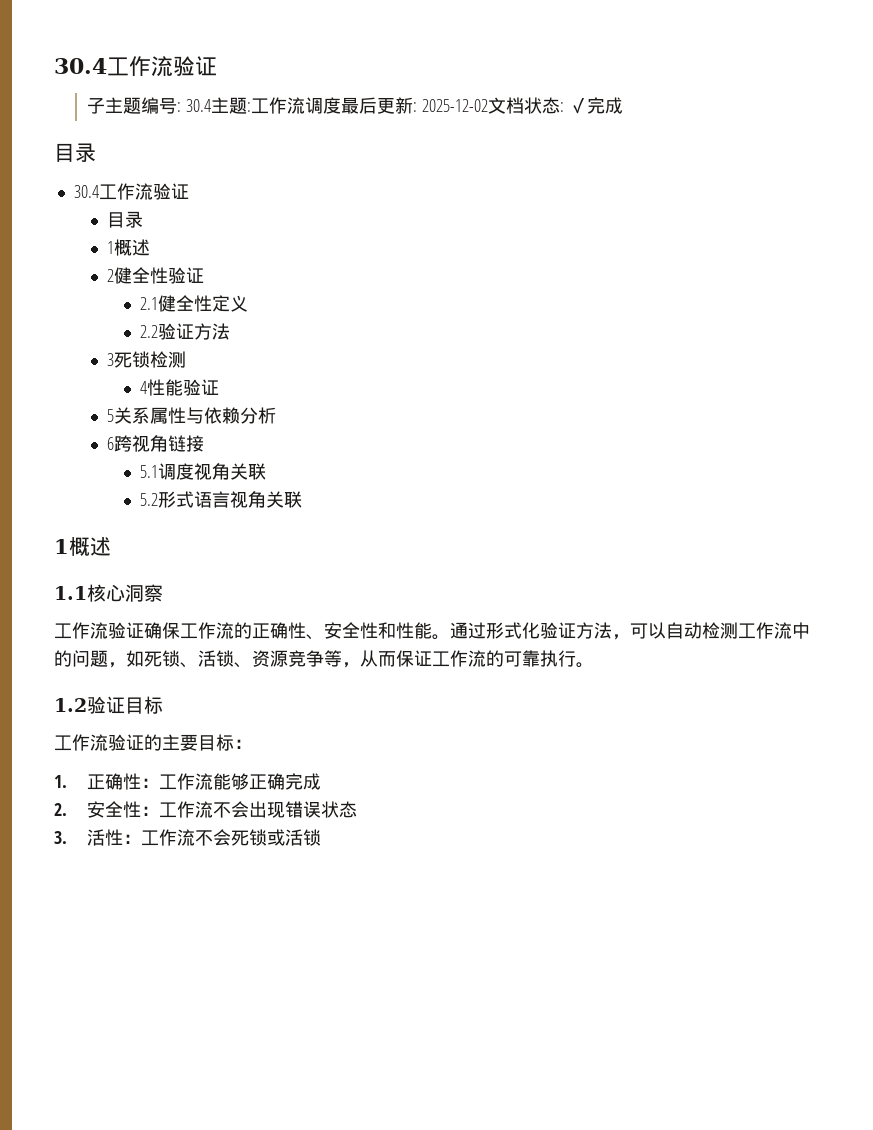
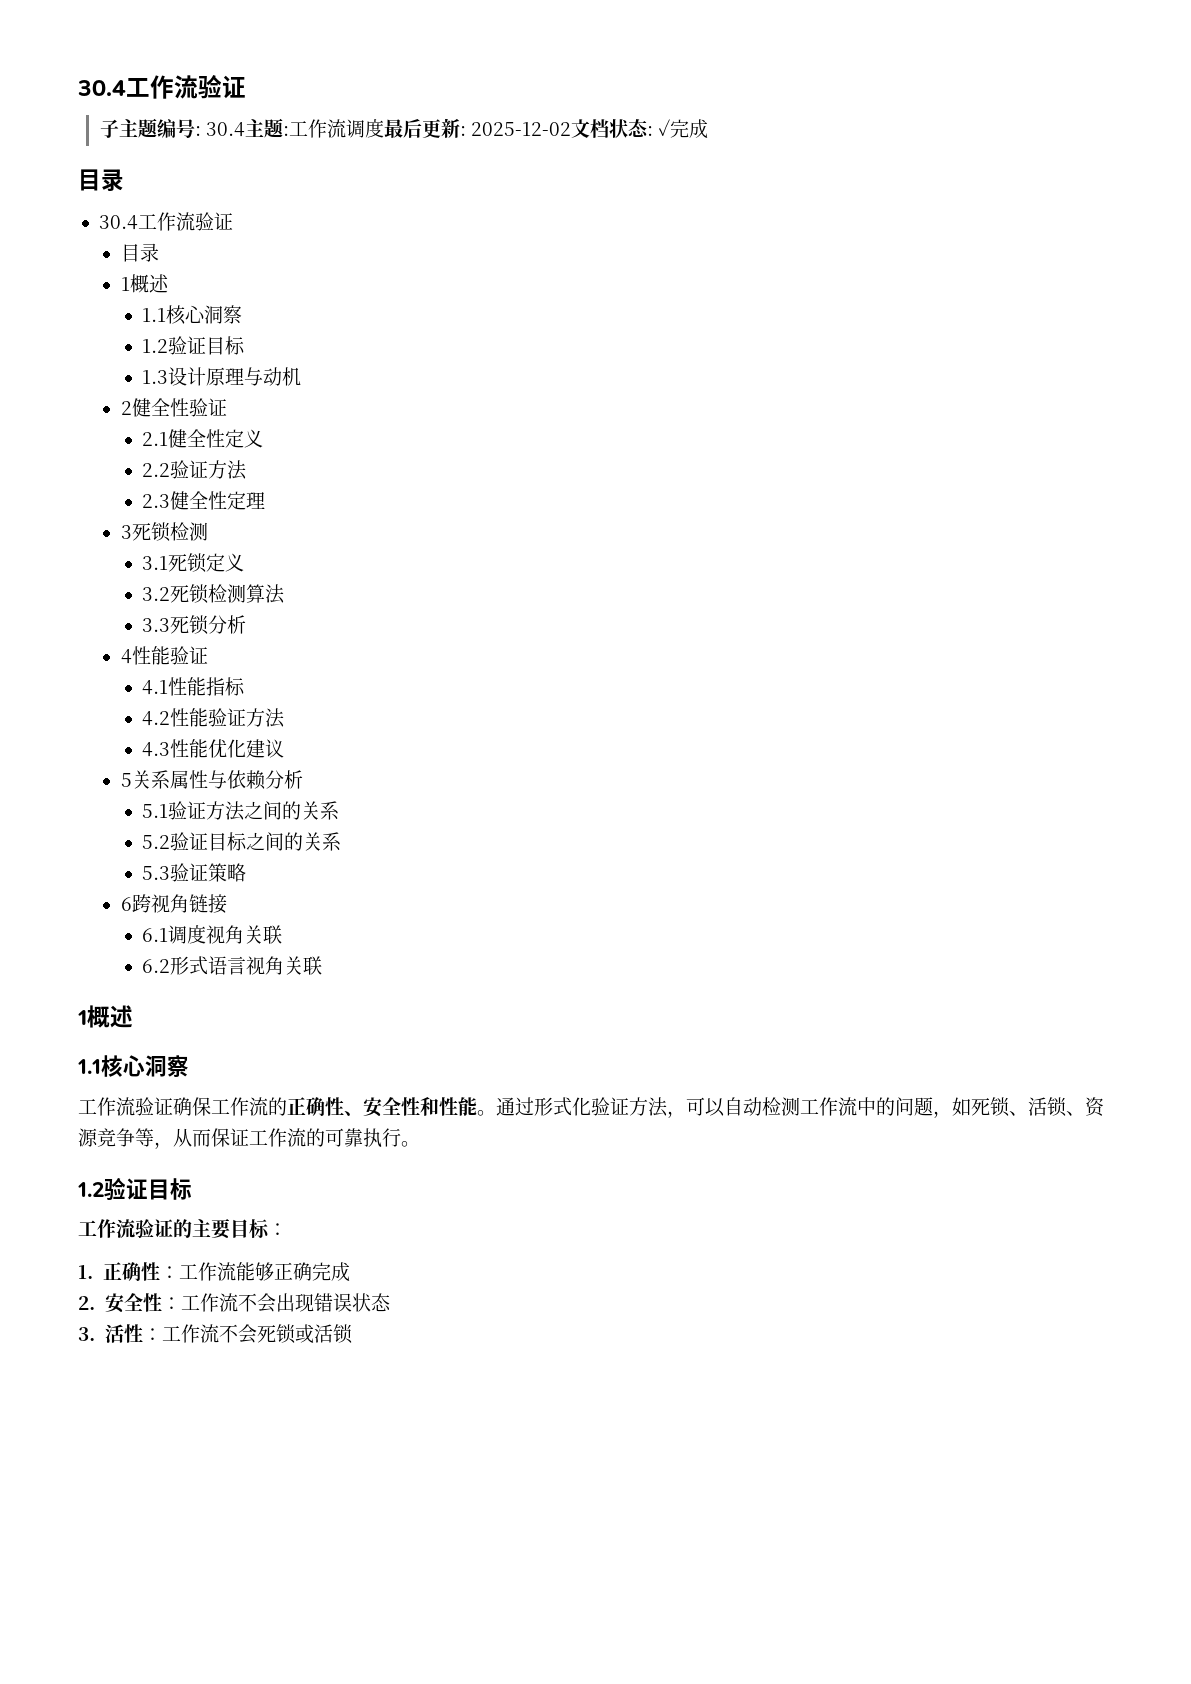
(151, 247) none -> [142,305,243,325] [142,336,246,355] [142,367,302,386] // 1.1核心洞察 // 1.2验证目标 // 1.3设计原理与动机
(231, 331) none -> [142,491,266,510] // 2.3健全性定理
[140,379,220,396] 4性能验证 -> [142,553,245,573] [142,584,286,604] [142,615,247,635] [120,646,208,665] [142,677,246,696] [142,708,286,728] [142,739,285,758] 3.1死锁定义 // 3.2死锁检测算法 // 3.3死锁分析 // 4性能验证 // 4.1性能指标 // 4.2性能验证方法 // 4.3性能优化建议
(277, 415) none -> [142,801,340,821] [142,832,342,851] [142,863,247,882] // 5.1验证方法之间的关系 // 5.2验证目标之间的关系 // 5.3验证策略
[140,465,159,478] 5.1 -> [142,928,169,942] 6.1
[140,493,159,506] 5.2 -> [142,959,171,973] 6.2

